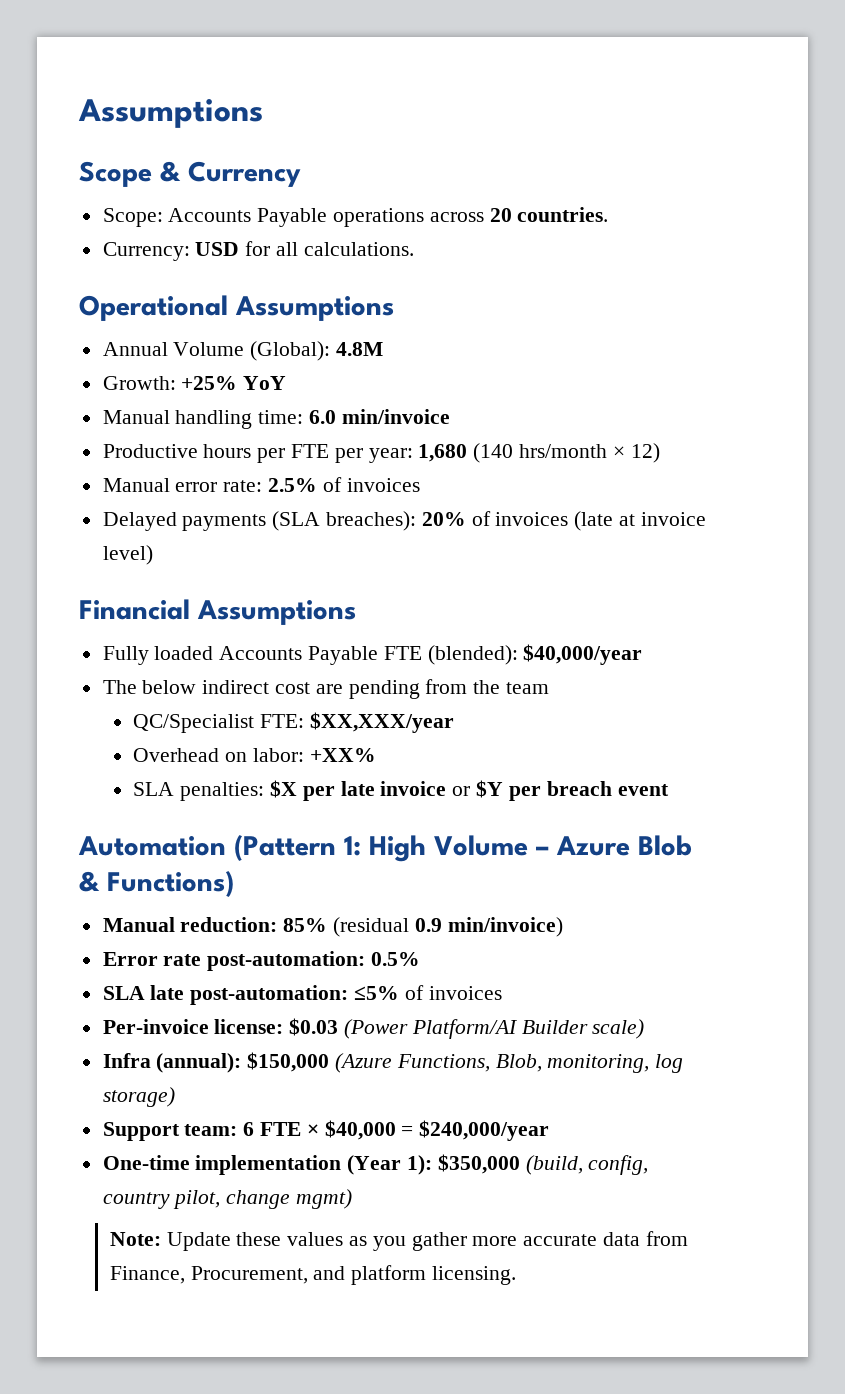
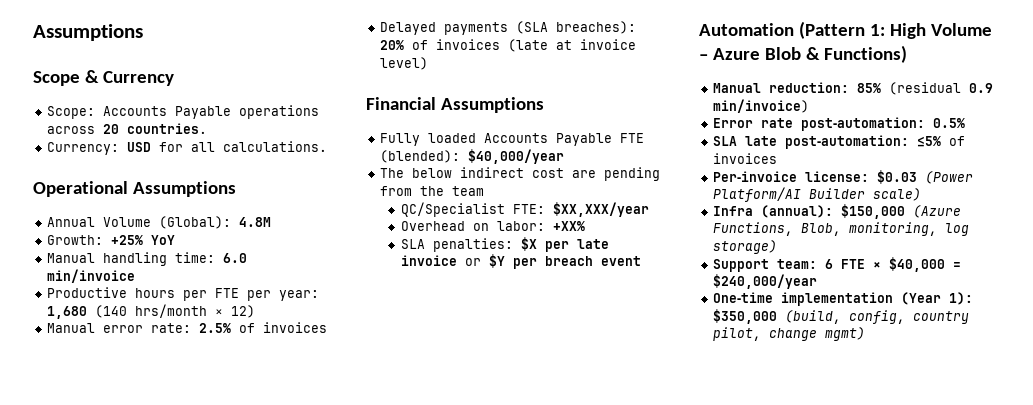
[109,1231,688,1251] [109,1265,517,1285] // Note: Update these values as you gather more accurate data from Finance, Procurement, and platform licensing. -> (866, 334) none

